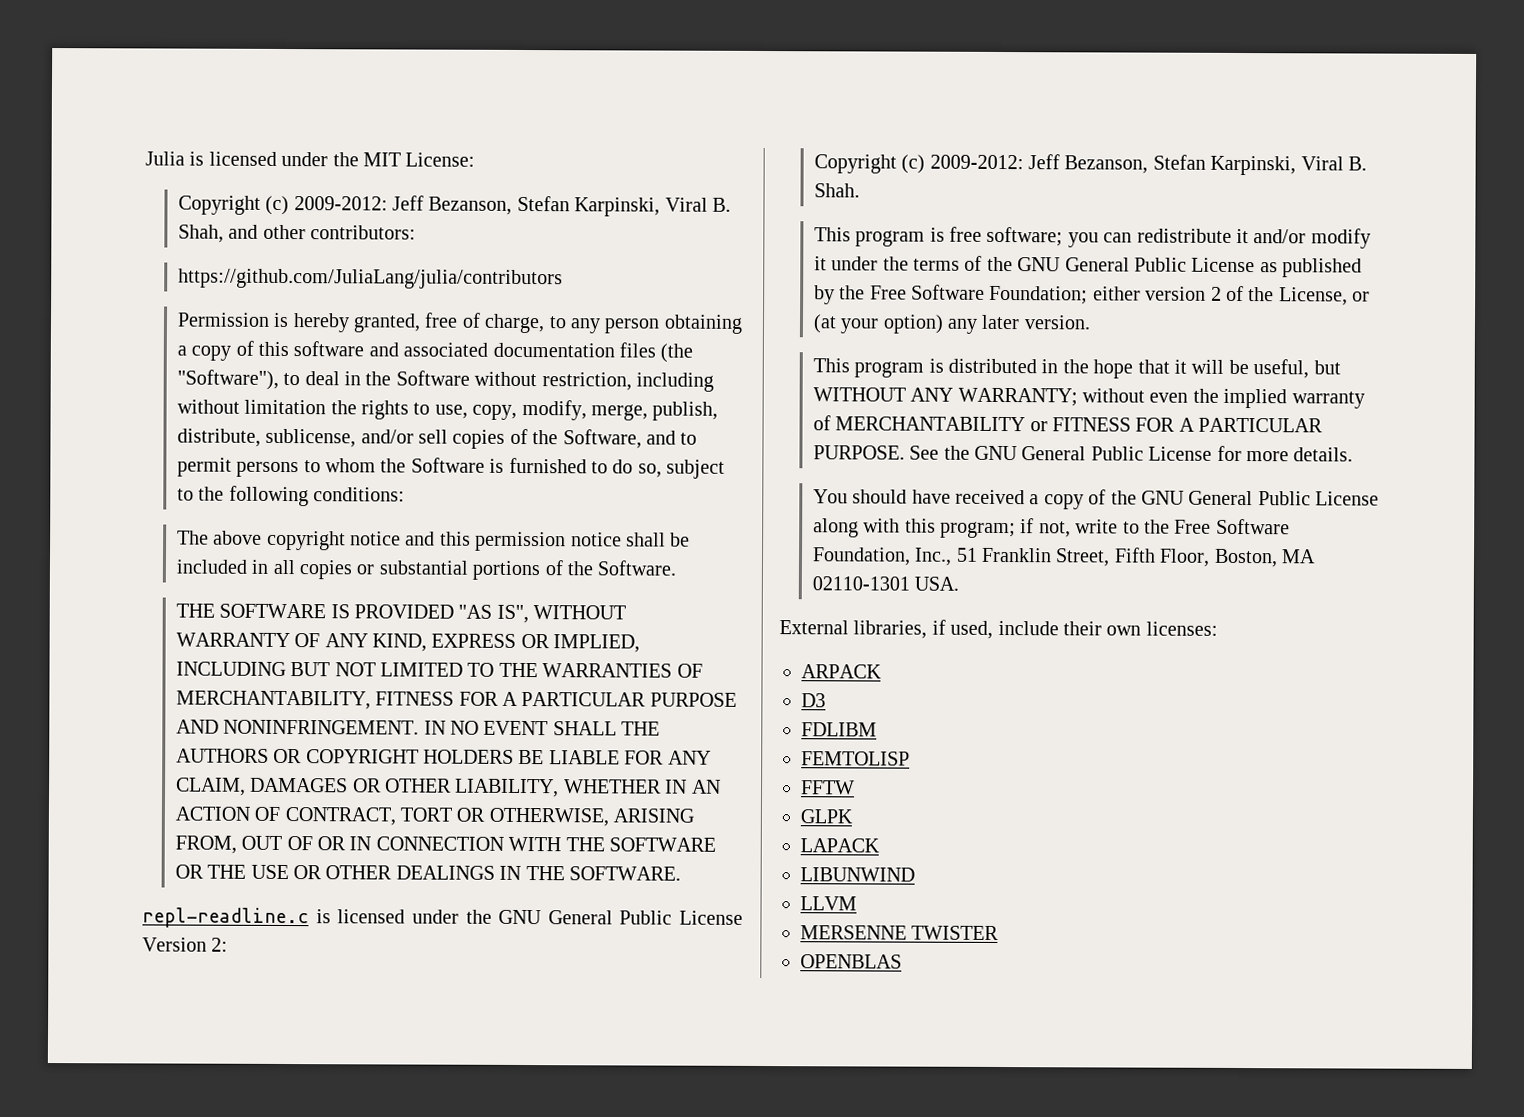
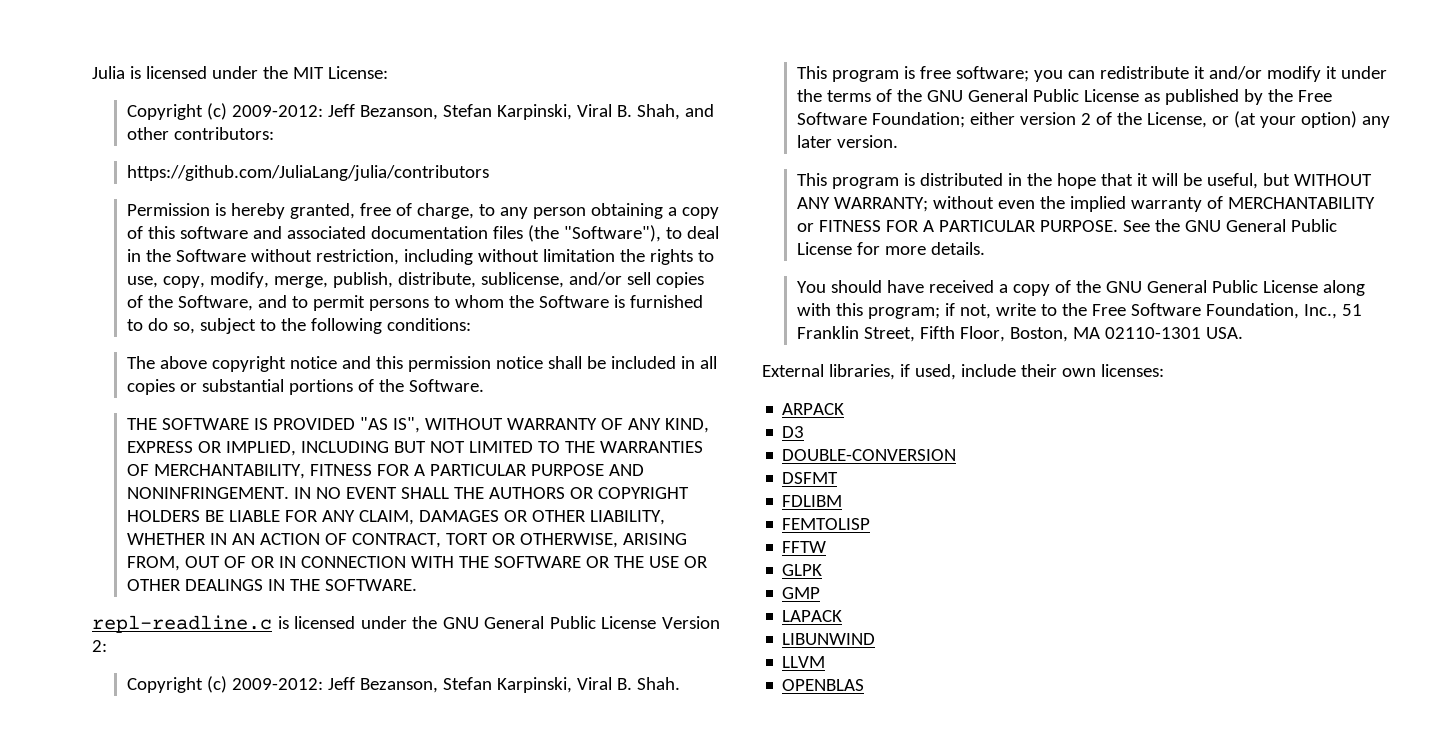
(826, 700) none -> [782,449,957,461] [782,472,839,484] // DOUBLE-CONVERSION // DSFMT
(853, 816) none -> [782,587,821,599] // GMP
[800,925,1000,940] // MERSENNE TWISTER -> (826, 662) none

